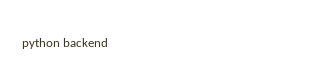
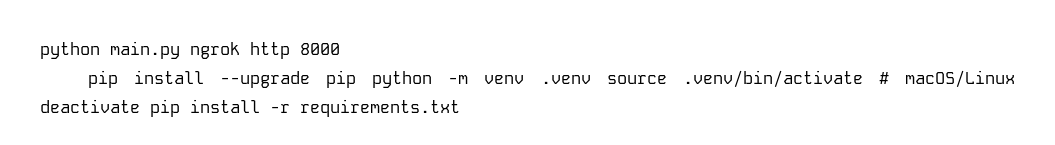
[22,38,109,49] python backend -> [40,41,340,59] [87,70,1015,88] [40,99,460,117] python main.py ngrok http 8000 // pip install --upgrade pip python -m venv .venv source .venv/bin/activate # macOS/Linux deactivate pip install -r requirements.txt

